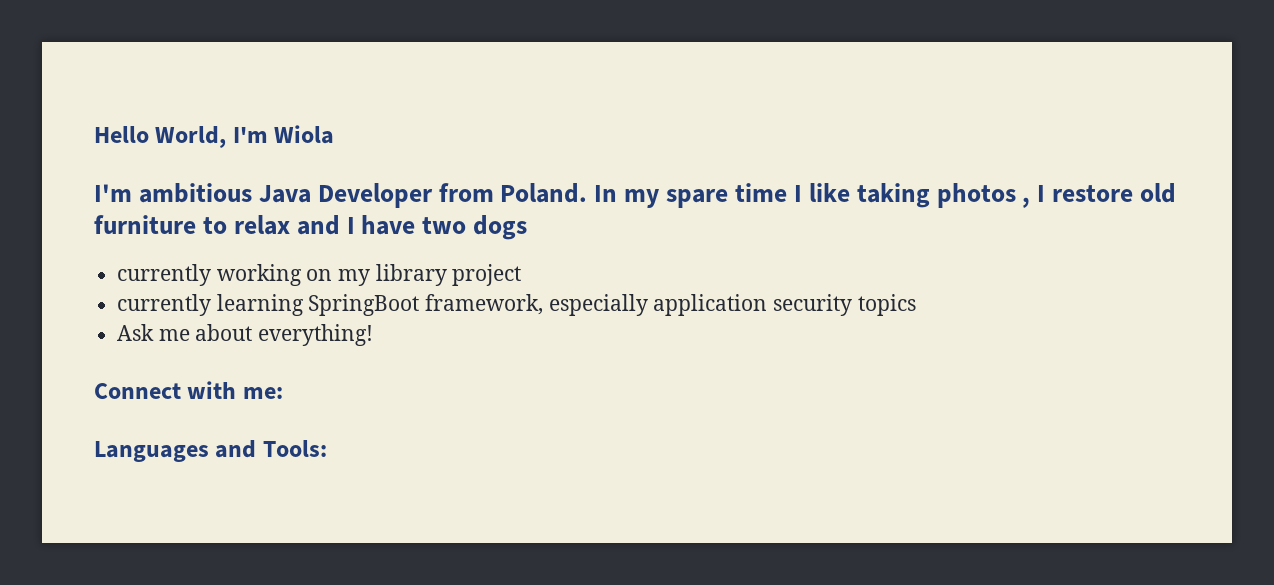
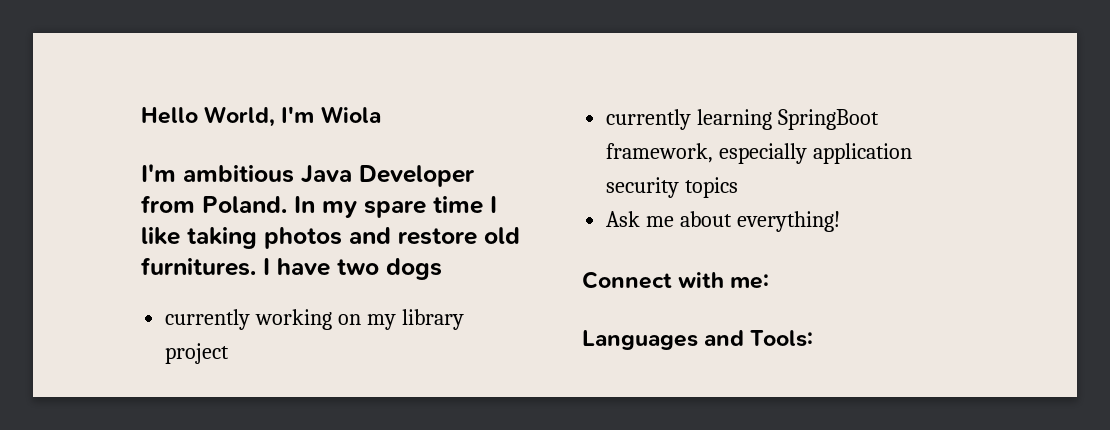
[1022,183,1177,208] [94,215,340,235] , I restore old furniture to relax and -> [349,227,520,245] [141,257,256,276] and restore old furnitures.

